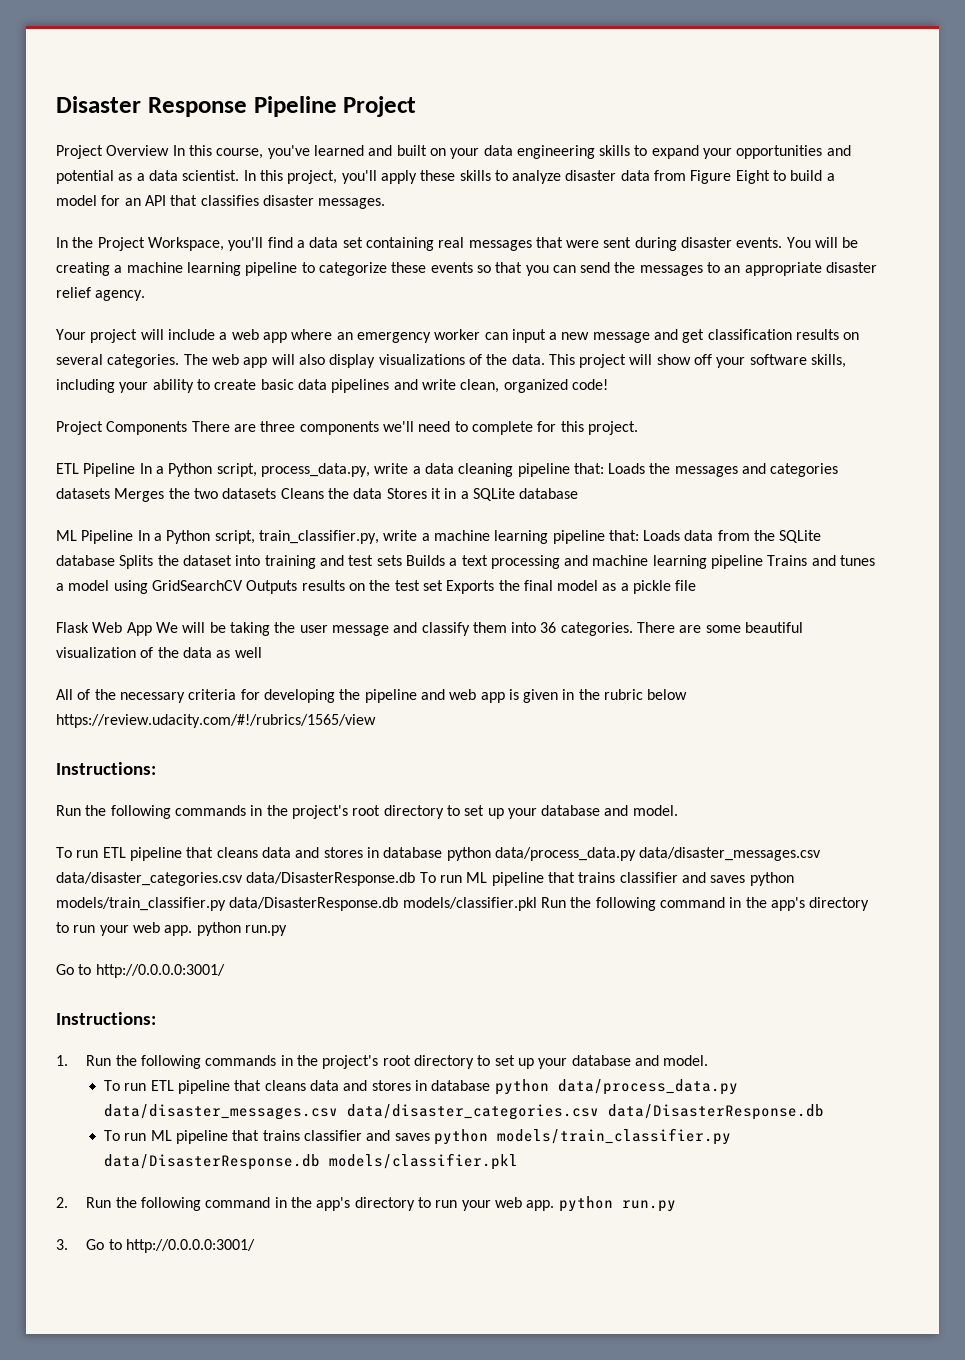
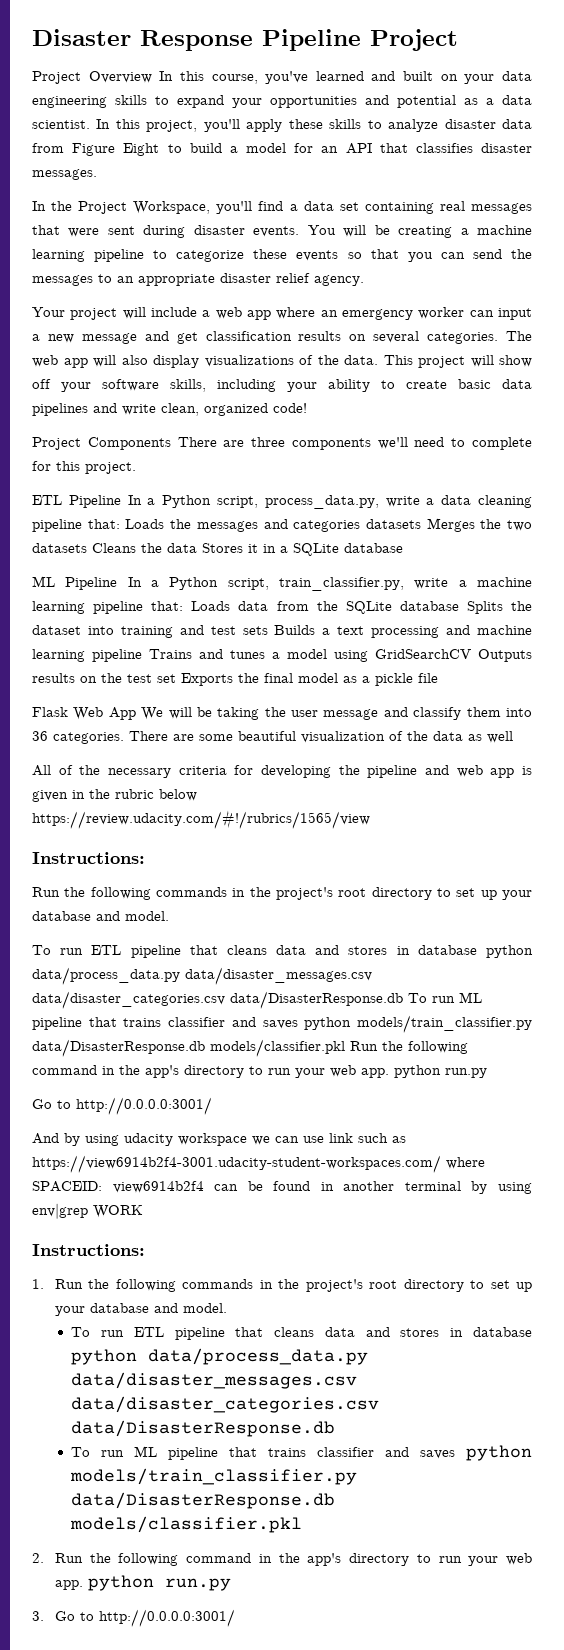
(225, 971) none -> [32,1133,406,1146] [32,1155,485,1173] [32,1181,532,1194] [32,1203,143,1219] // And by using udacity workspace we can use link such as https://view6914b2f4-3001.udacity-student-workspaces.com/ where SPACEID: view6914b2f4 can be found in another terminal by using env|grep WORK

